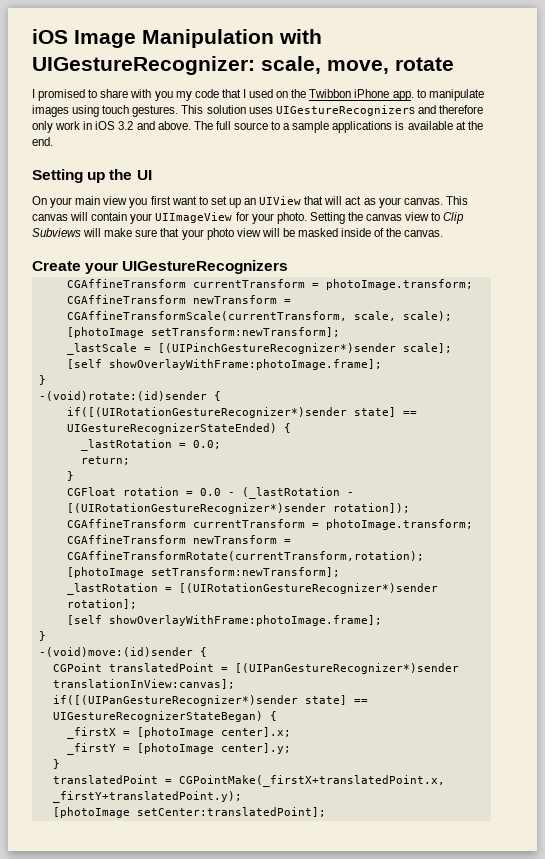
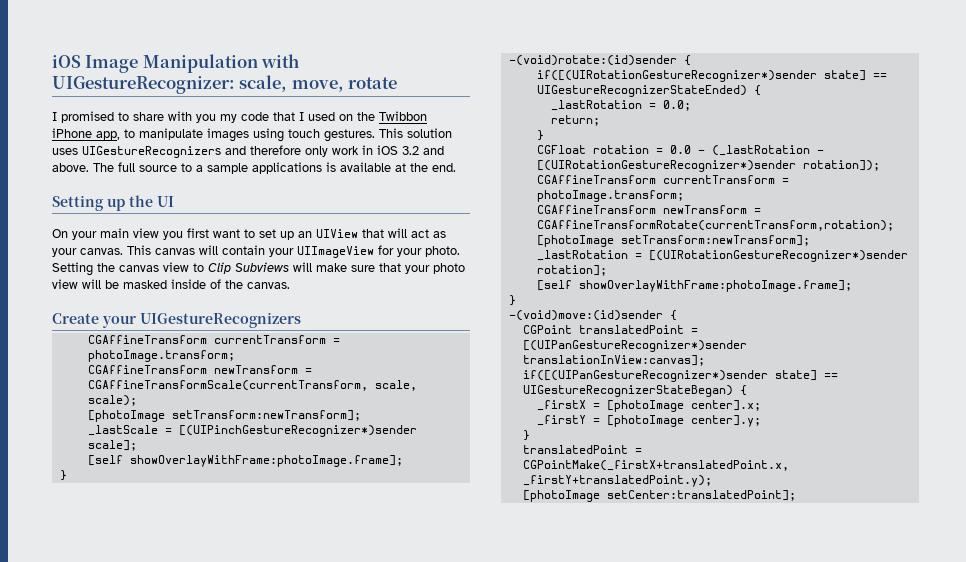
[392,91,414,101] app. -> [96,131,120,140] app,

